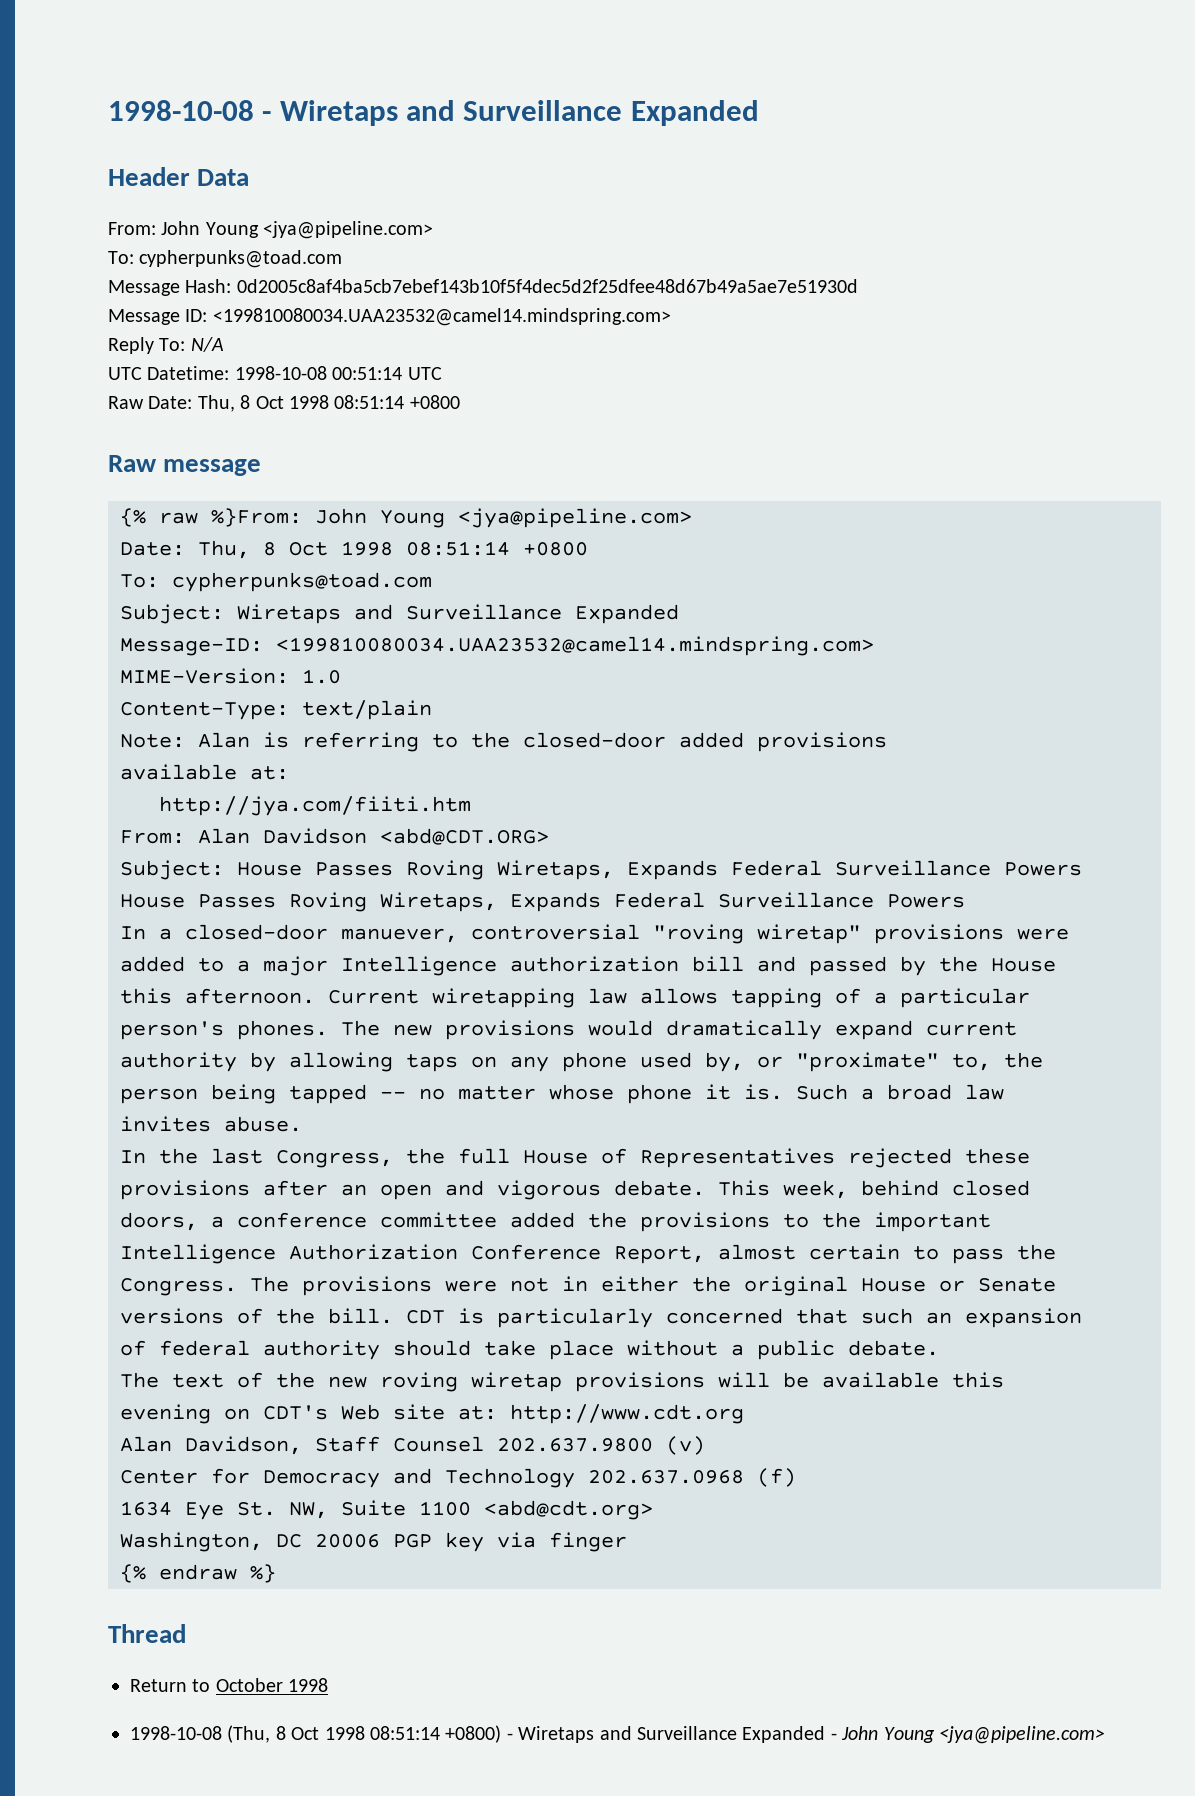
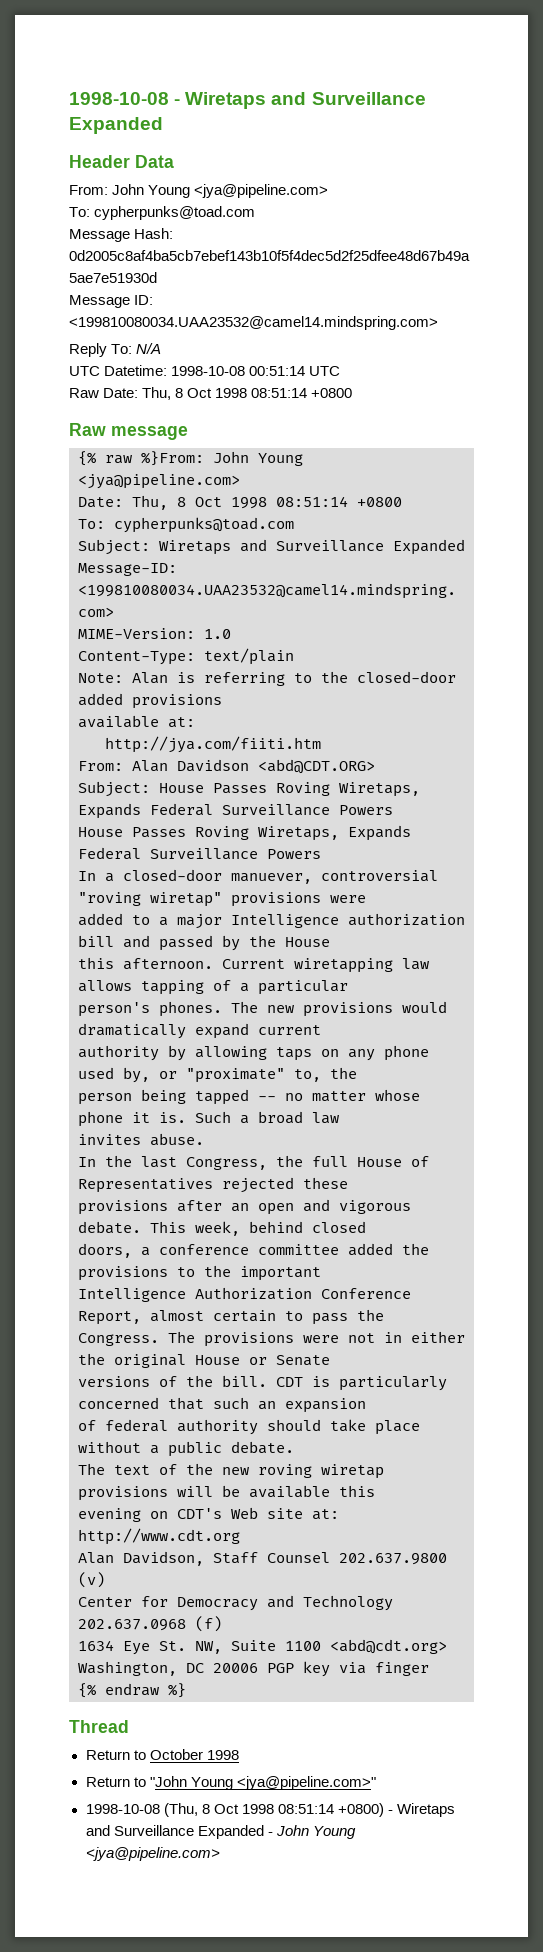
(329, 1685) none -> [85,1776,376,1790] // Return to "John Young <jya@pipeline.com>"

